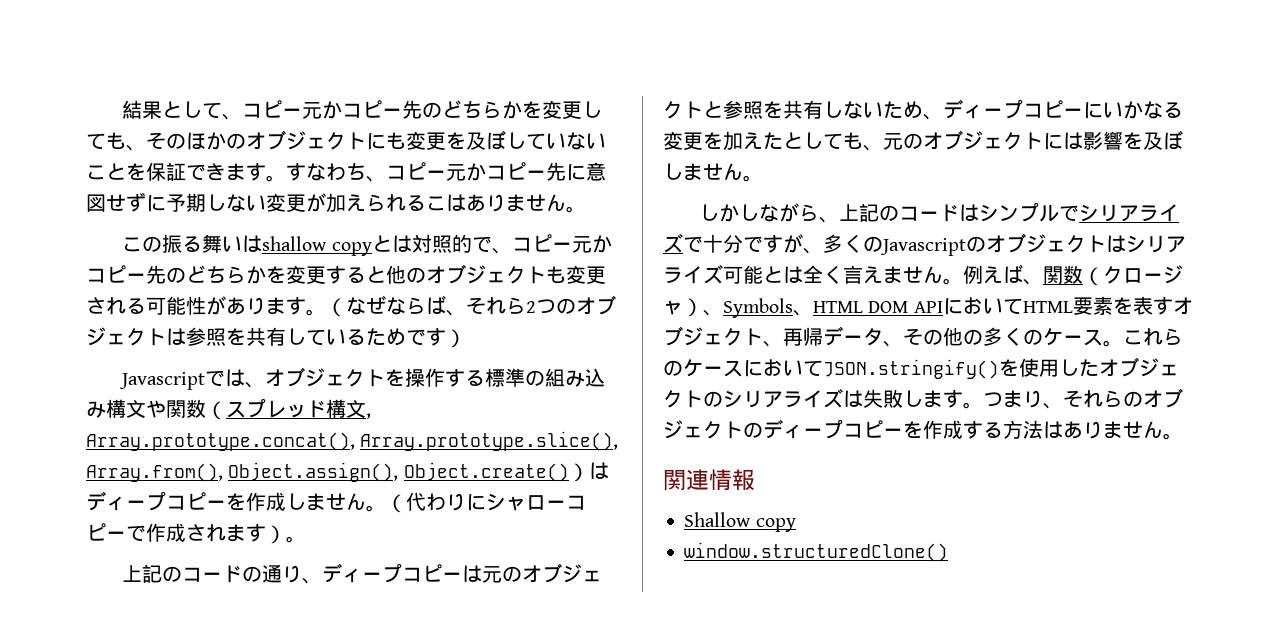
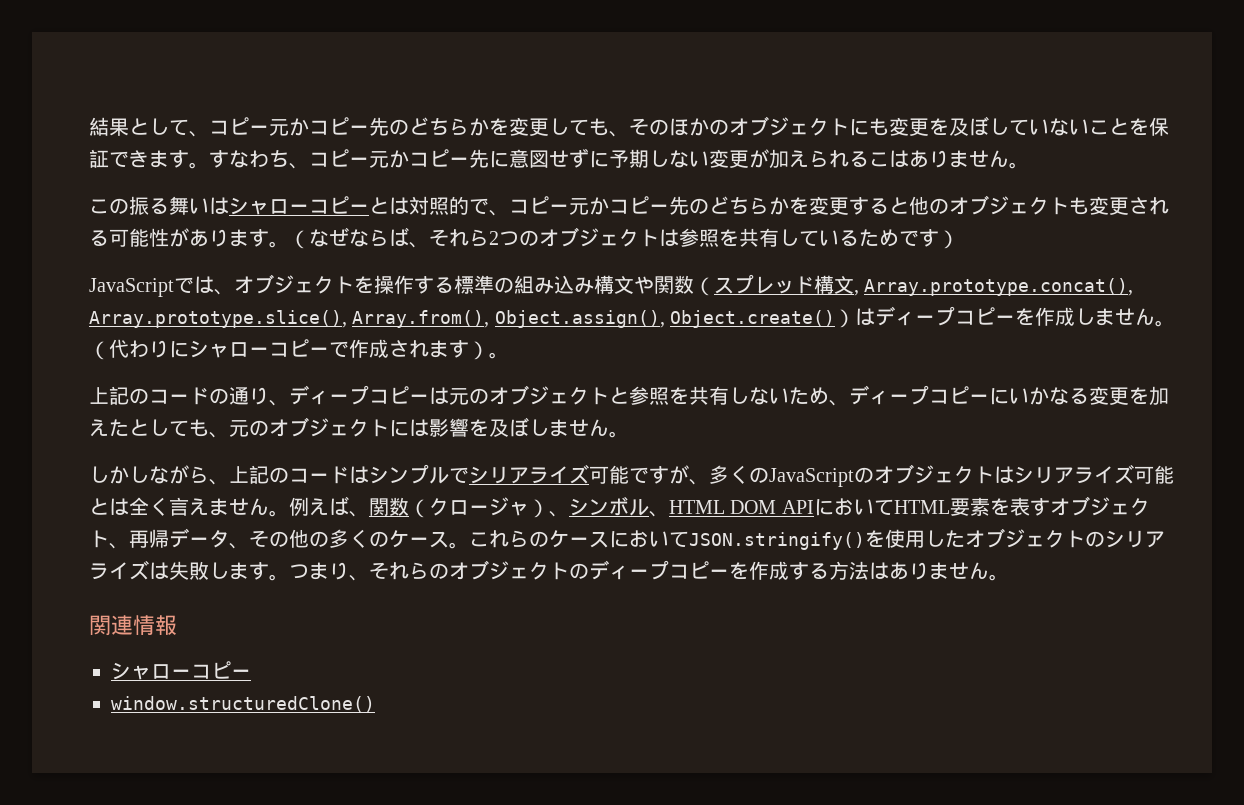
[262,236,372,256] shallow copy -> [229,196,369,215] シャローコピー
[119,372,206,390] Javascript -> [89,278,174,297] JavaScript
[683,234,743,253] で十分 -> [589,465,629,484] 可能
[880,238,966,256] Javascript -> [769,468,854,487] JavaScript
[723,298,793,318] Symbols -> [569,496,649,516] シンボル
[684,512,796,532] Shallow copy -> [111,661,251,680] シャローコピー

